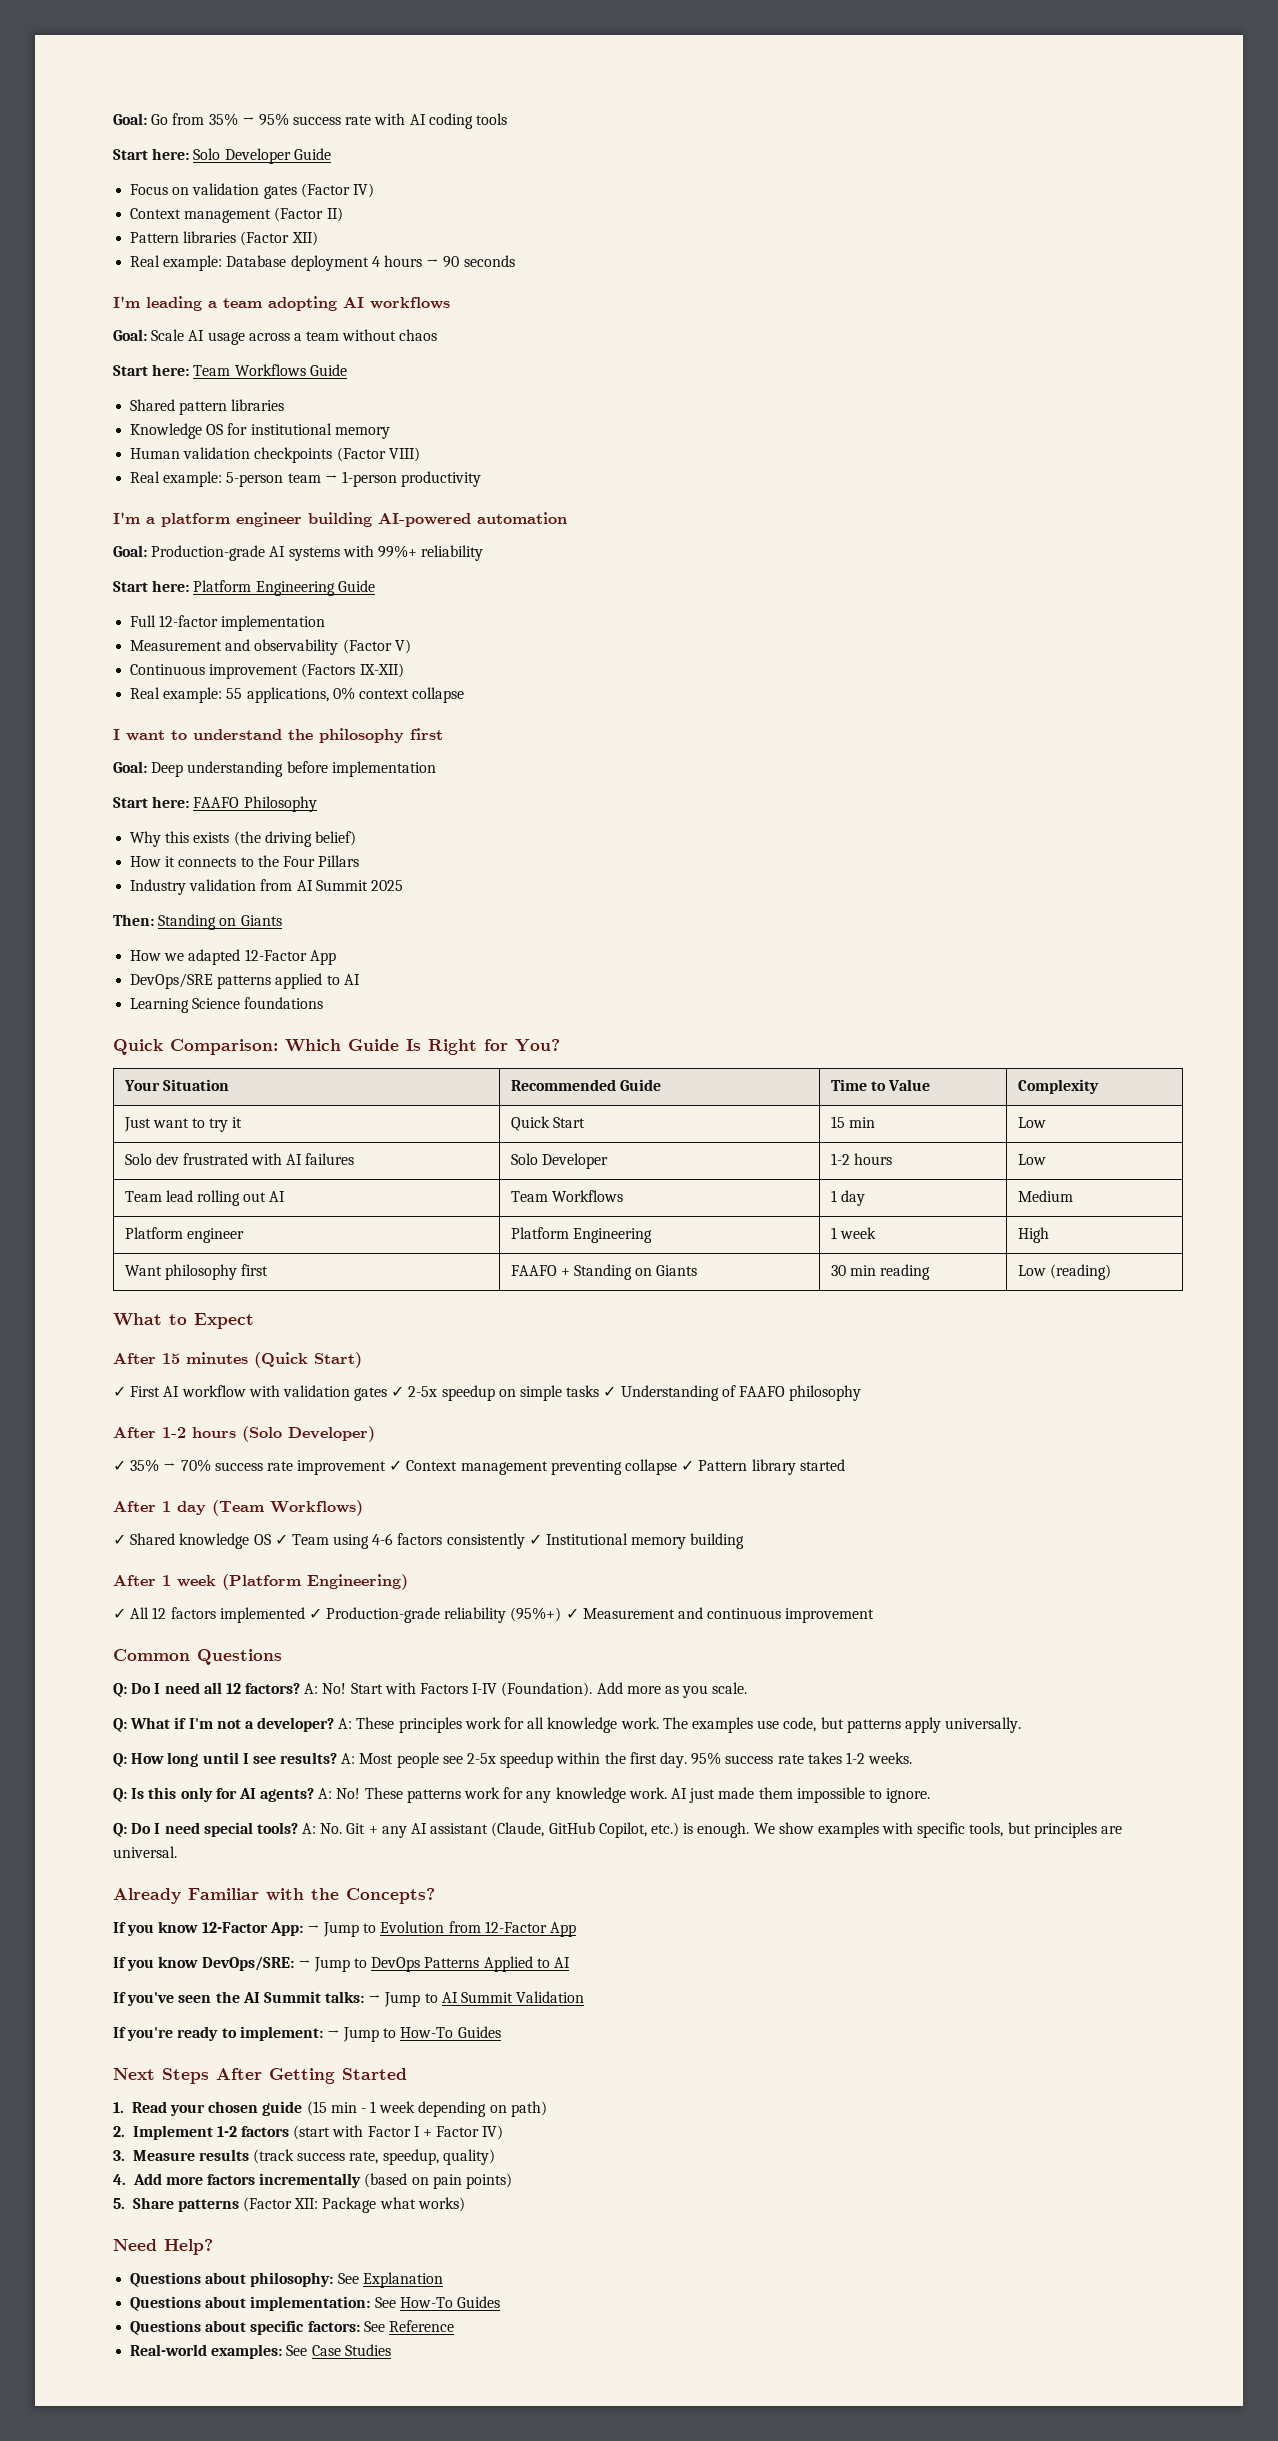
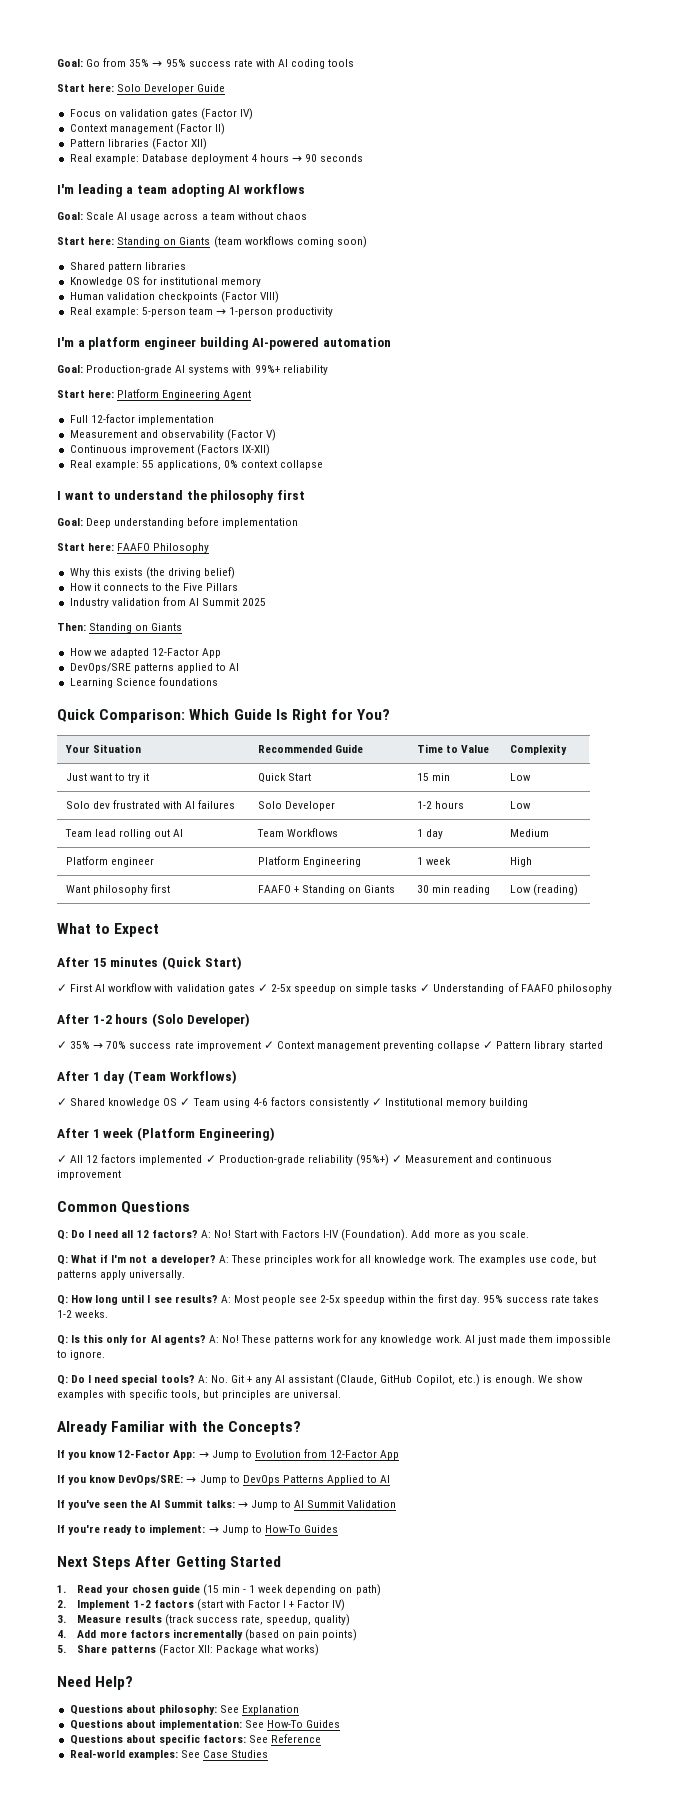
[193,364,347,376] Team Workflows Guide -> [117,236,367,248] Standing on Giants (team workflows coming soon)
[337,580,375,592] Guide -> [223,390,252,400] Agent
[282,856,315,867] Four -> [183,583,204,591] Five

